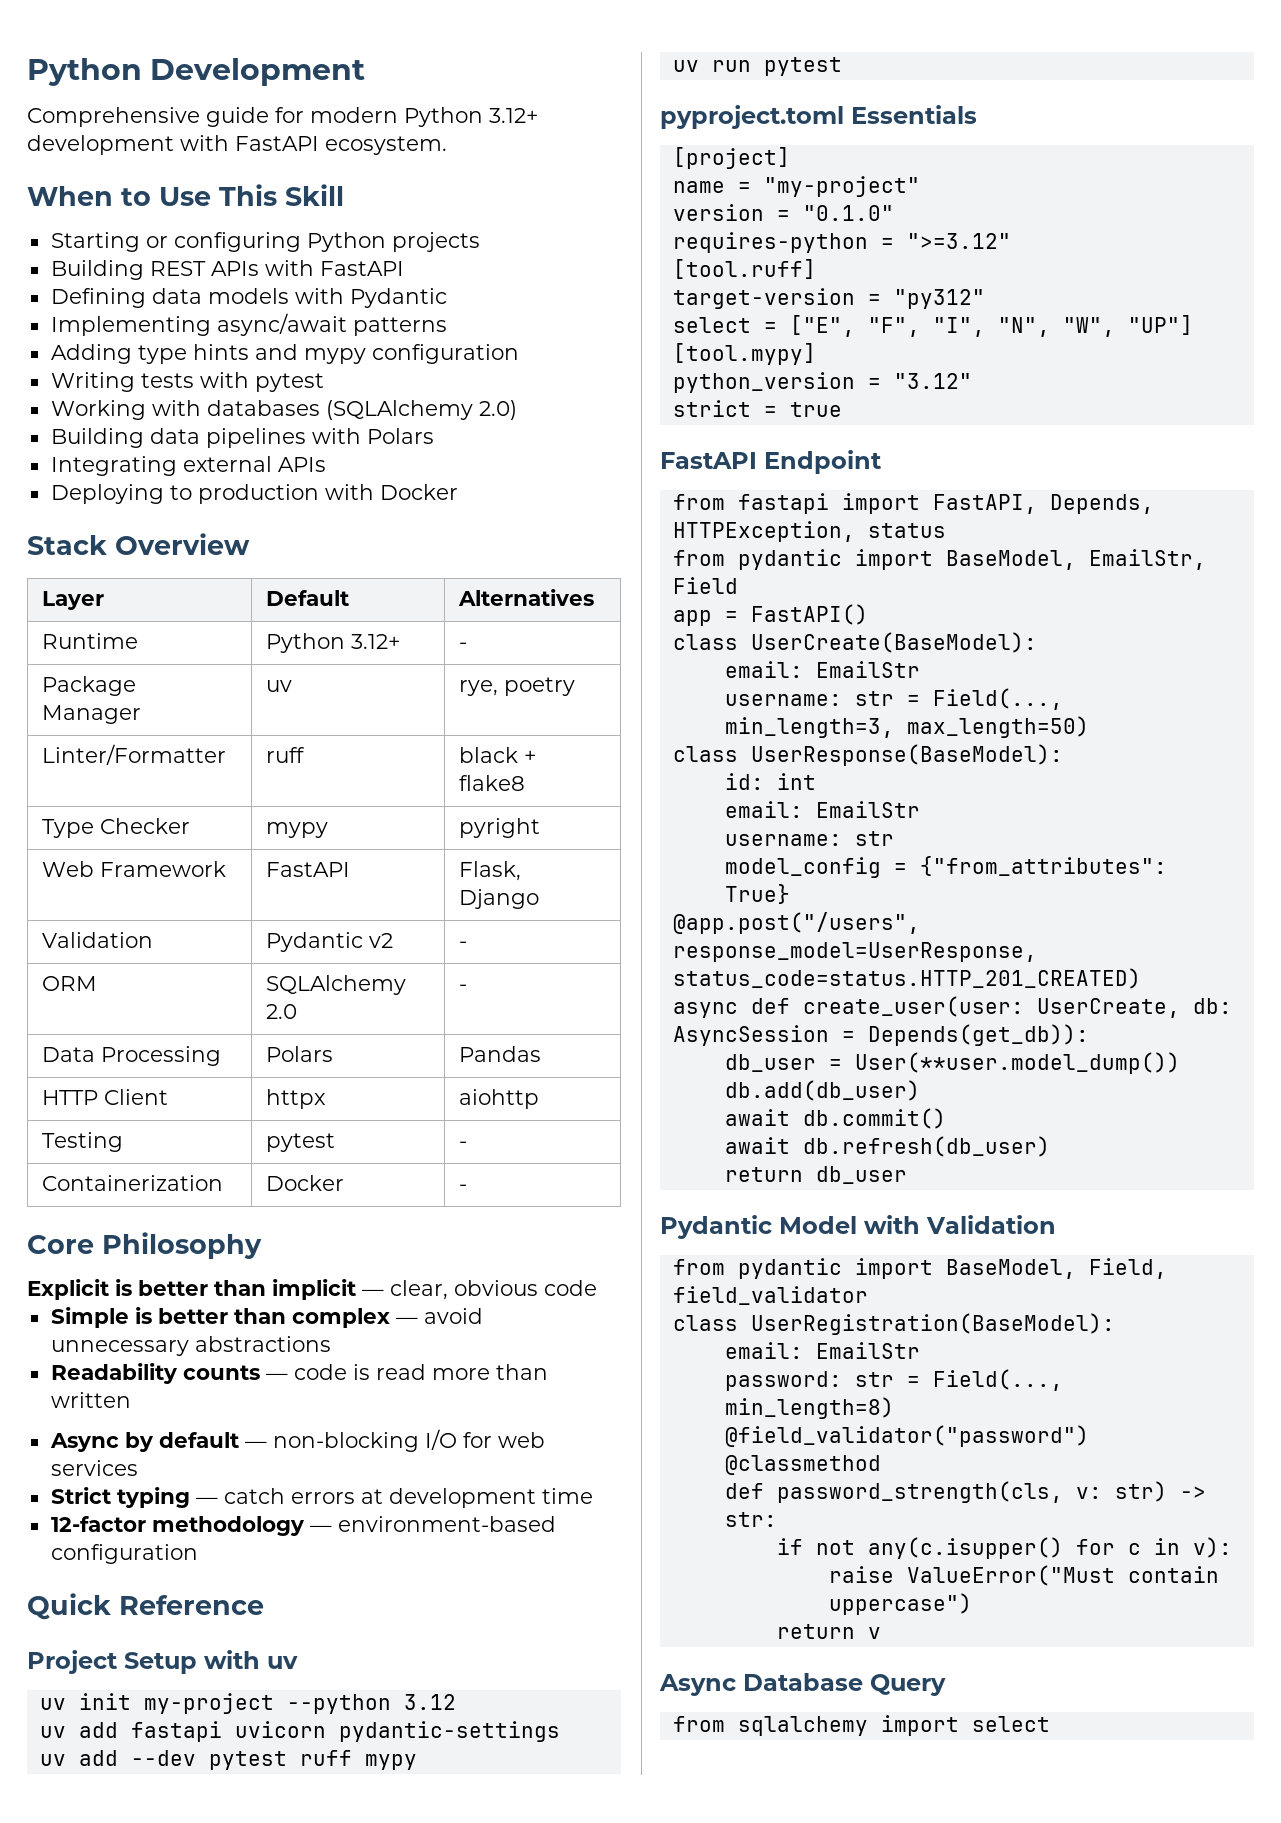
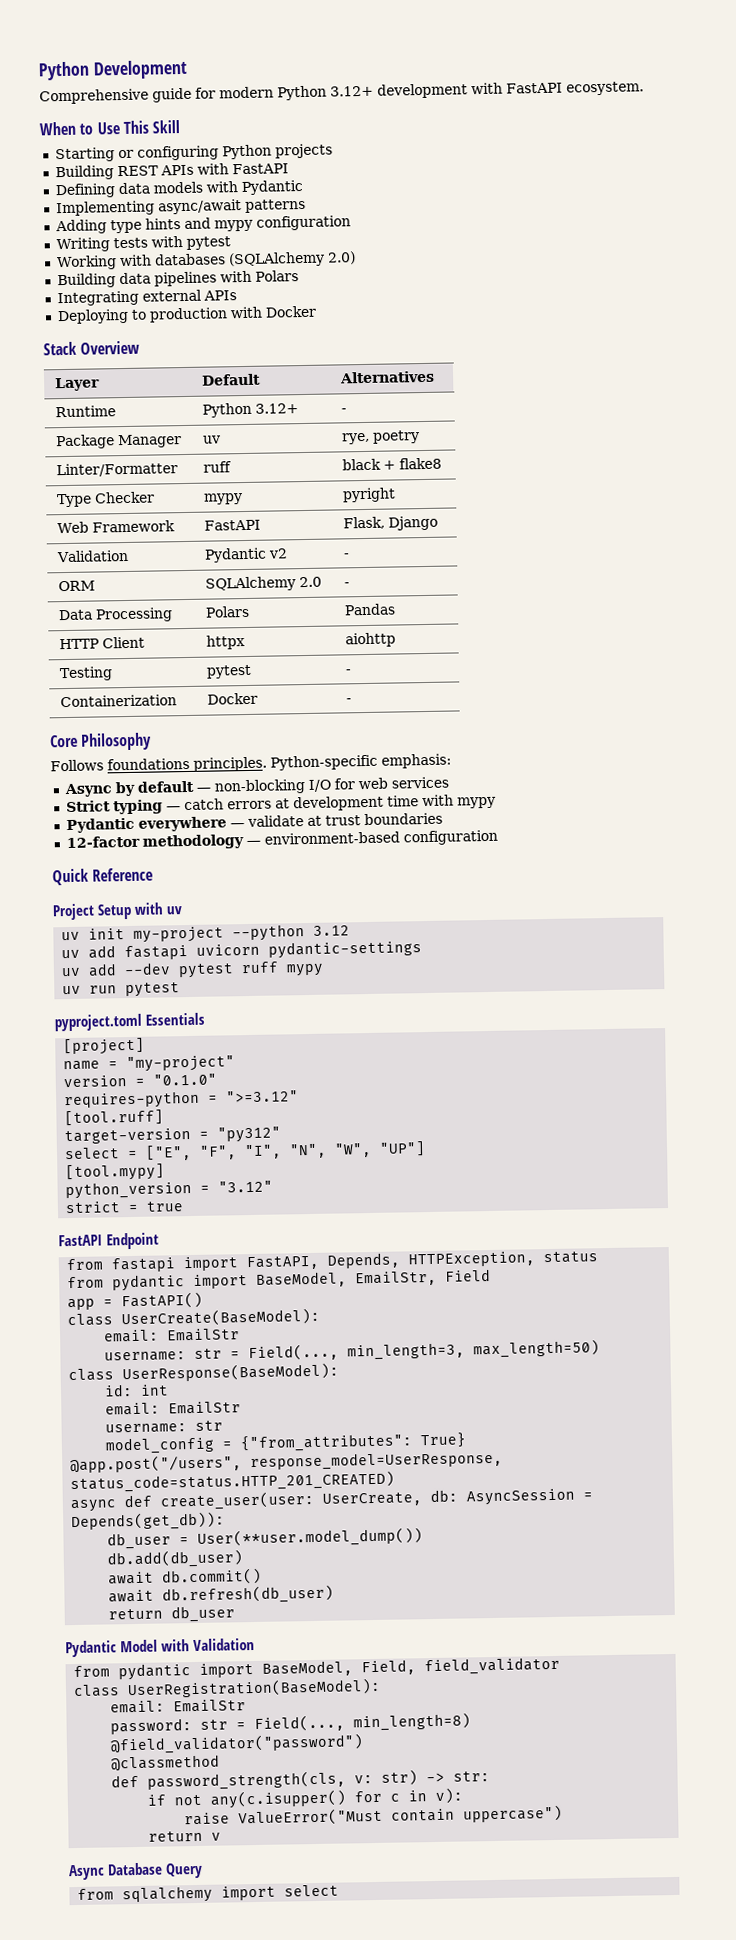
[27,1279,597,1300] [50,1307,483,1328] [50,1336,331,1356] [50,1363,548,1384] [50,1392,131,1408] Explicit is better than implicit — clear, obvious code // Simple is better than complex — avoid unnecessary abstractions // Readability counts — code is read more than written -> [50,753,452,772] Follows foundations principles. Python-specific emphasis:
(593, 1496) none -> [421,794,496,809] [65,812,443,834] with mypy // Pydantic everywhere — validate at trust boundaries

